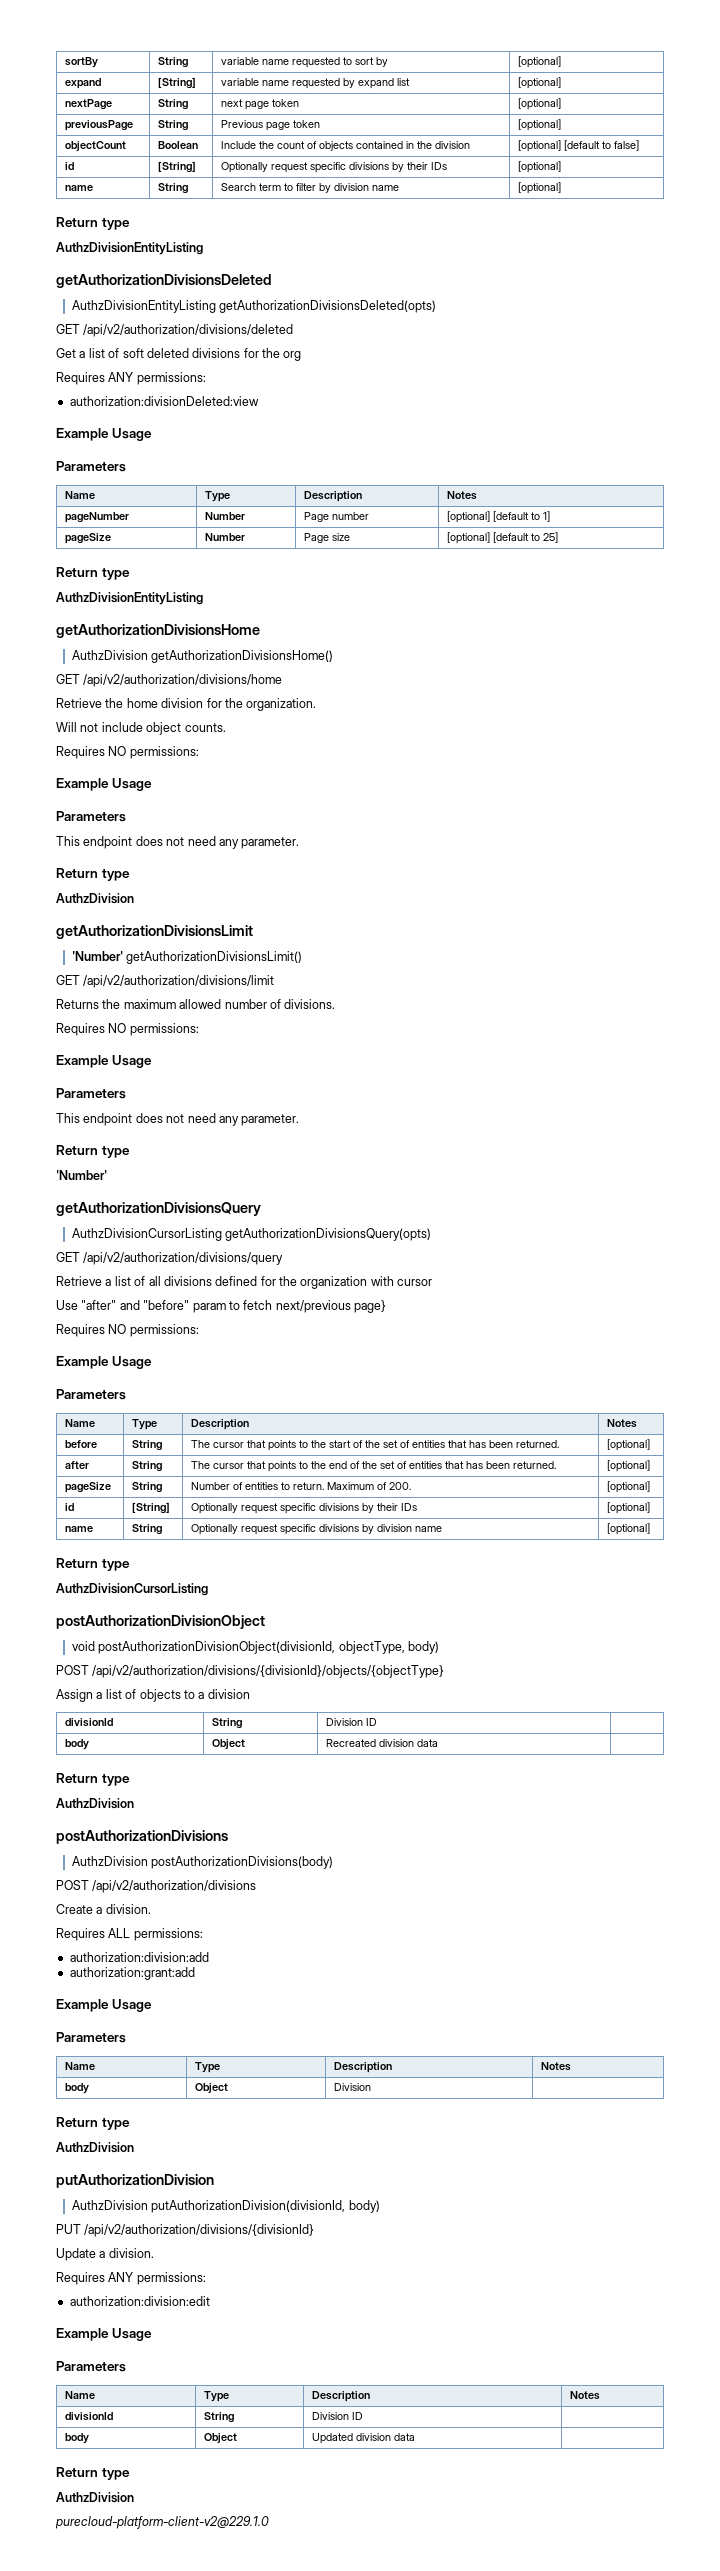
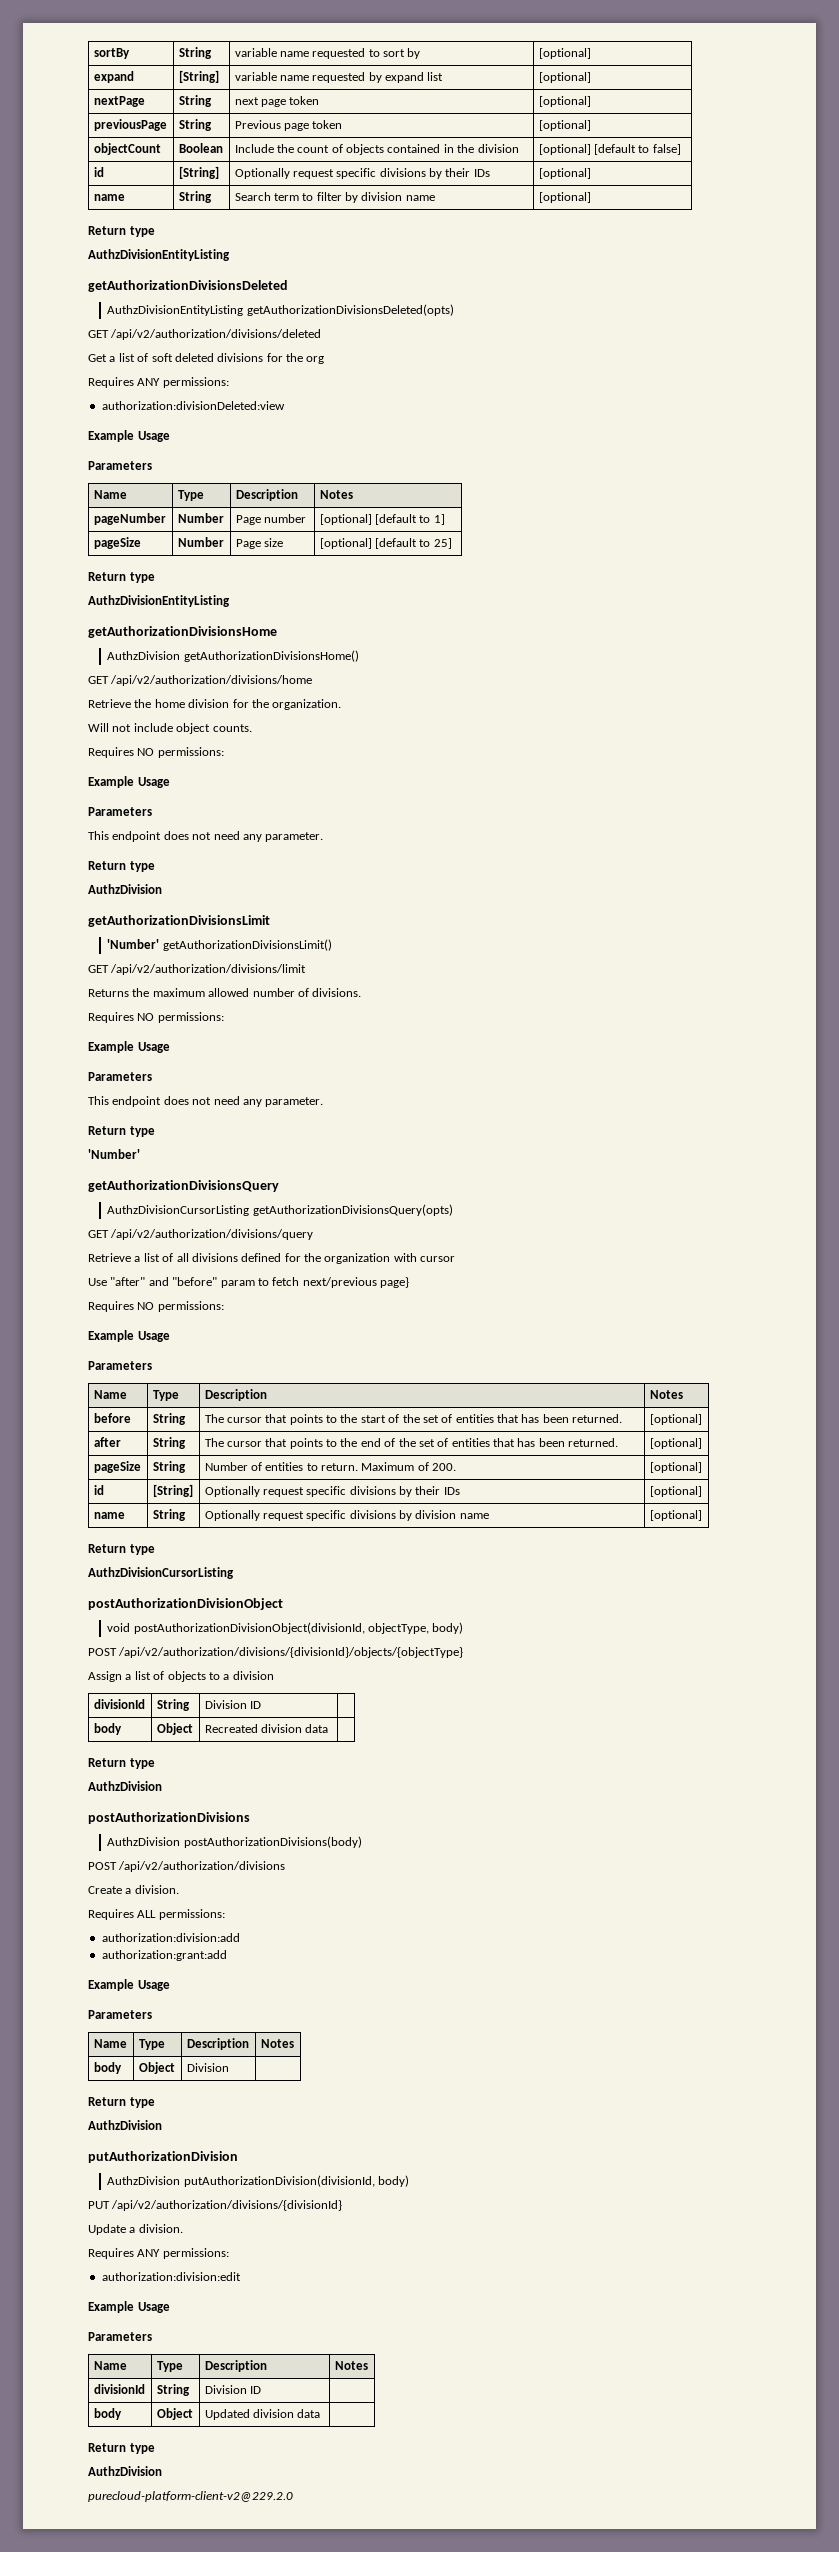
[55,2516,269,2529] purecloud-platform-client-v2@229.1.0 -> [88,2491,293,2502] purecloud-platform-client-v2@229.2.0

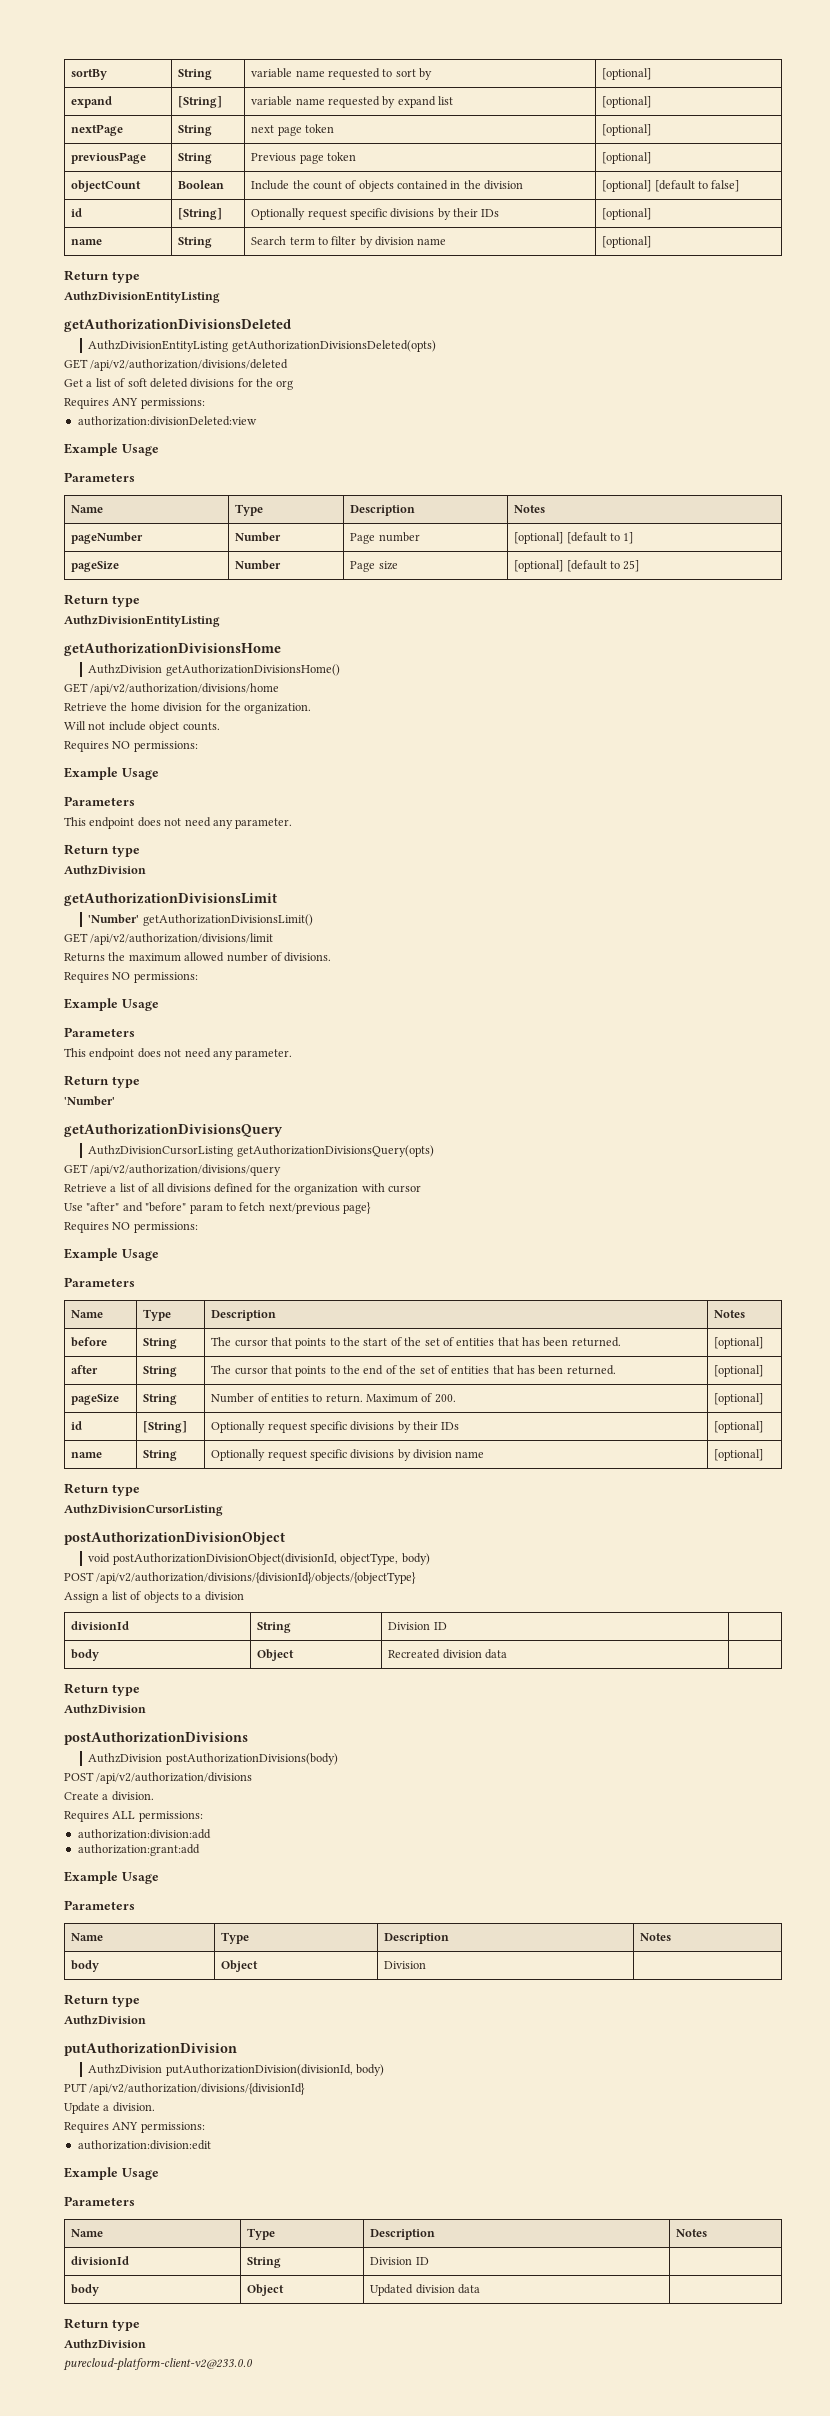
[88,2491,293,2502] purecloud-platform-client-v2@229.2.0 -> [63,2358,253,2371] purecloud-platform-client-v2@233.0.0

